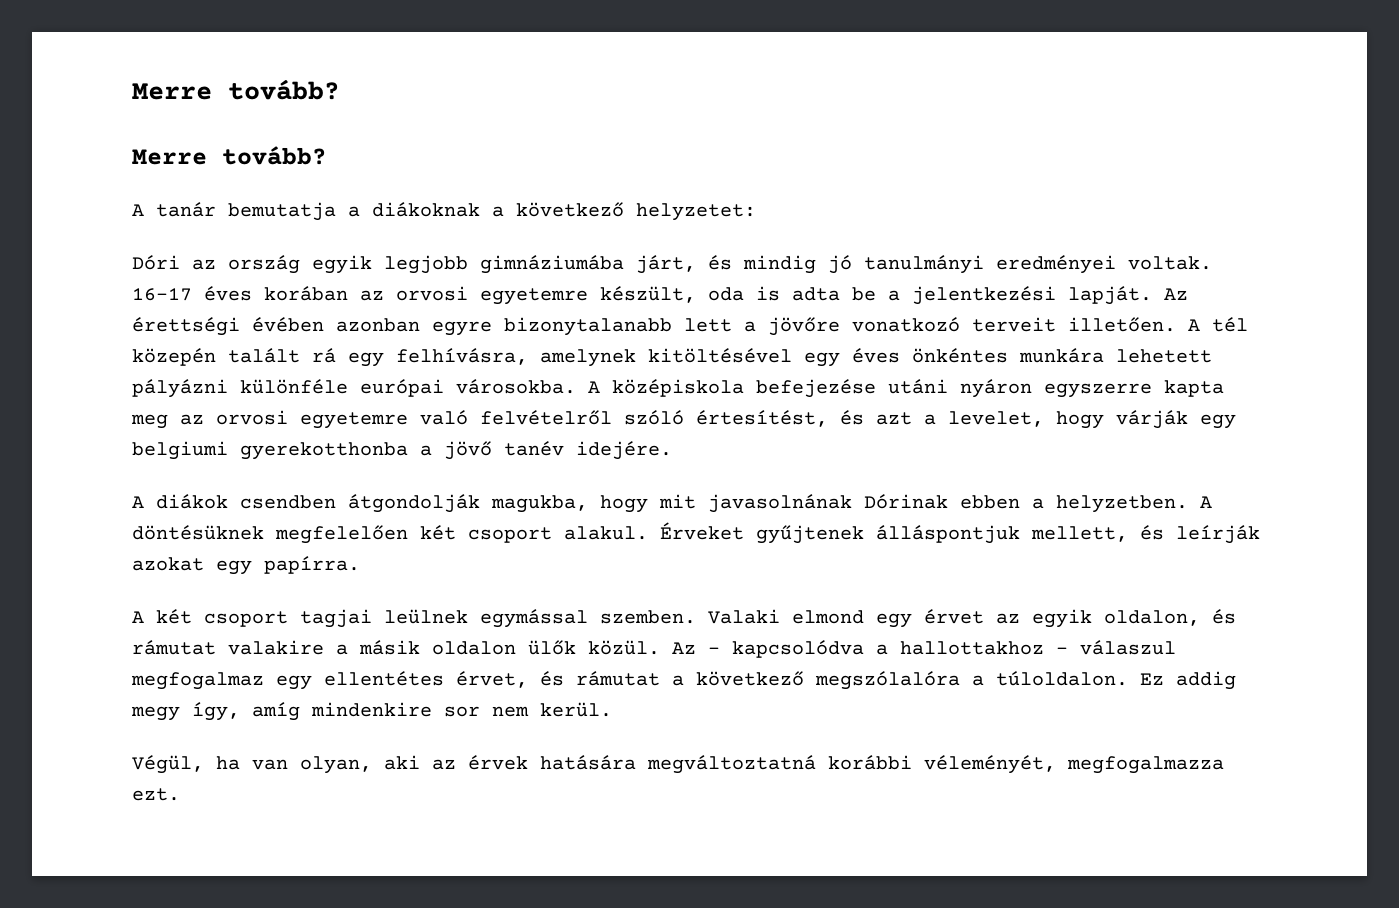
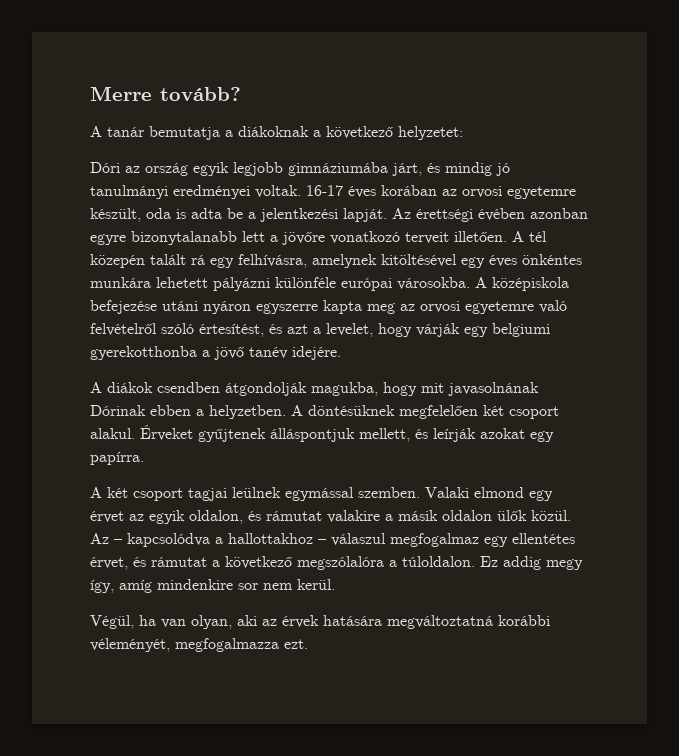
[132,79,340,100] [132,146,327,165] Merre tovább? // Merre tovább? -> [90,86,241,101] Merre tovább?

